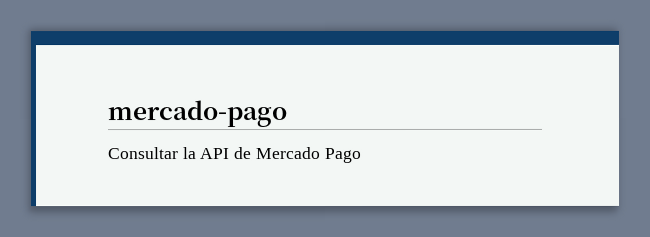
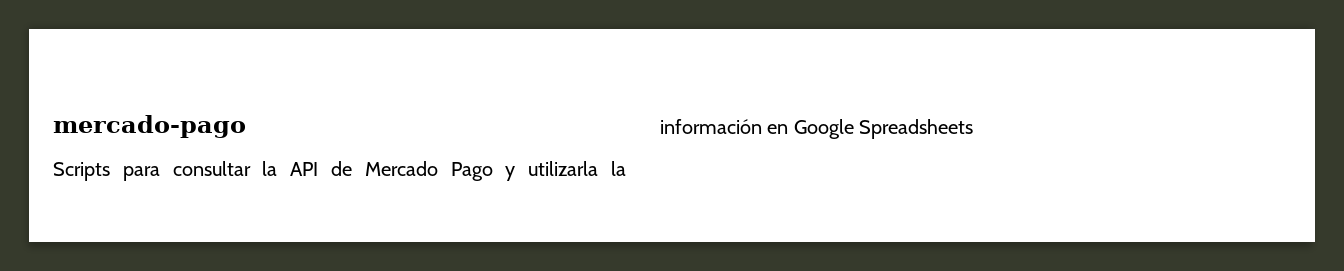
[108,147,179,160] Consultar -> [53,161,251,181] Scripts para consultar
(362, 155) none -> [505,161,626,181] [660,119,974,139] y utilizarla la información en Google Spreadsheets

